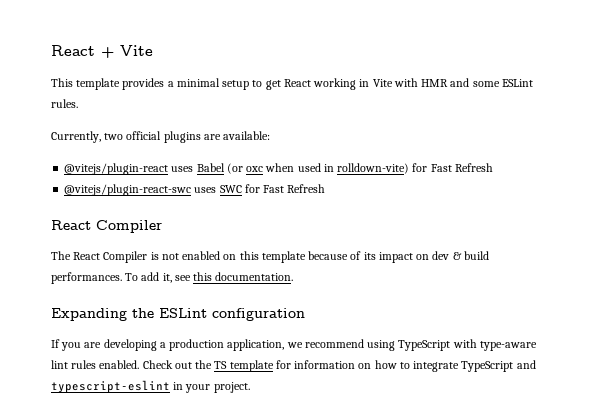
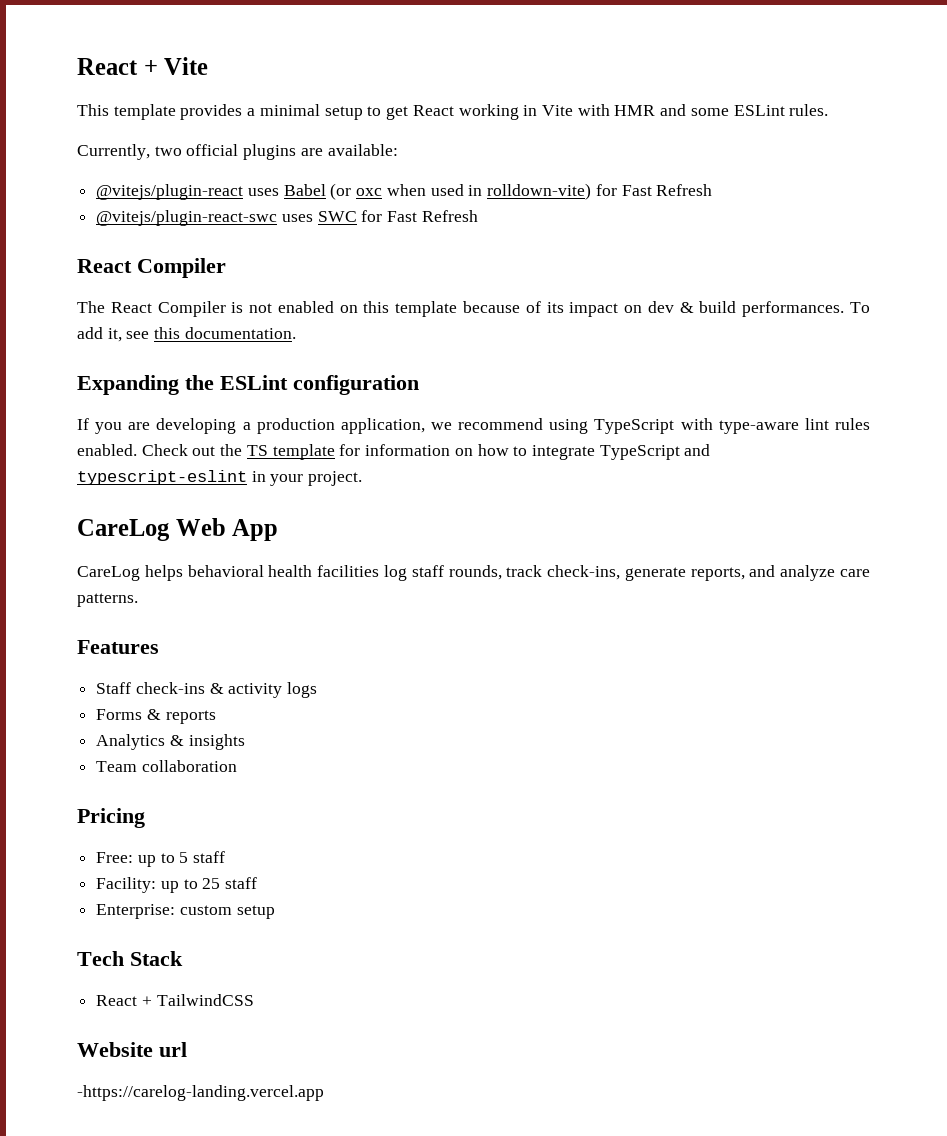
(250, 387) none -> [77,518,279,541] [77,565,871,581] [77,593,138,607] [77,640,159,654] [96,682,318,698] [96,709,216,724] [96,734,245,750] [96,760,237,772] [77,808,145,828] [96,851,226,867] [96,877,258,893] [96,904,275,919] [77,951,183,966] [96,994,254,1006] [77,1042,187,1057] [77,1085,324,1101] // CareLog Web App // CareLog helps behavioral health facilities log staff rounds, track check-ins, generate reports, and analyze care patterns. // Features // Staff check-ins & activity logs // Forms & reports // Analytics & insights // Team collaboration // Pricing // Free: up to 5 staff // Facility: up to 25 staff // Enterprise: custom setup // Tech Stack // React + TailwindCSS // Website url // -https://carelog-landing.vercel.app

